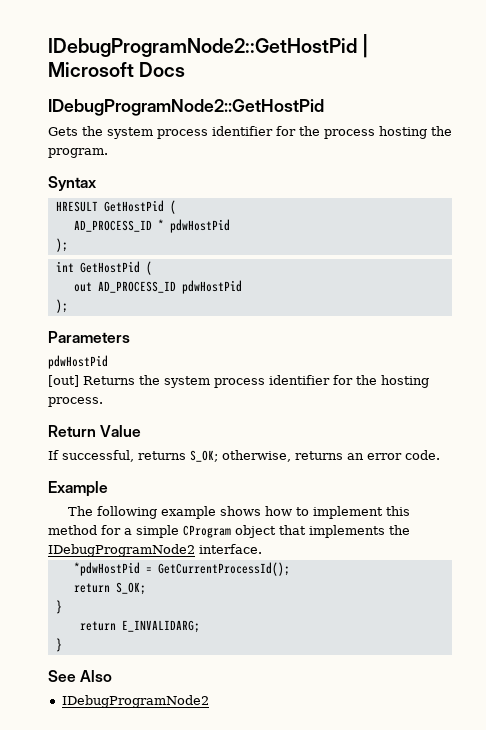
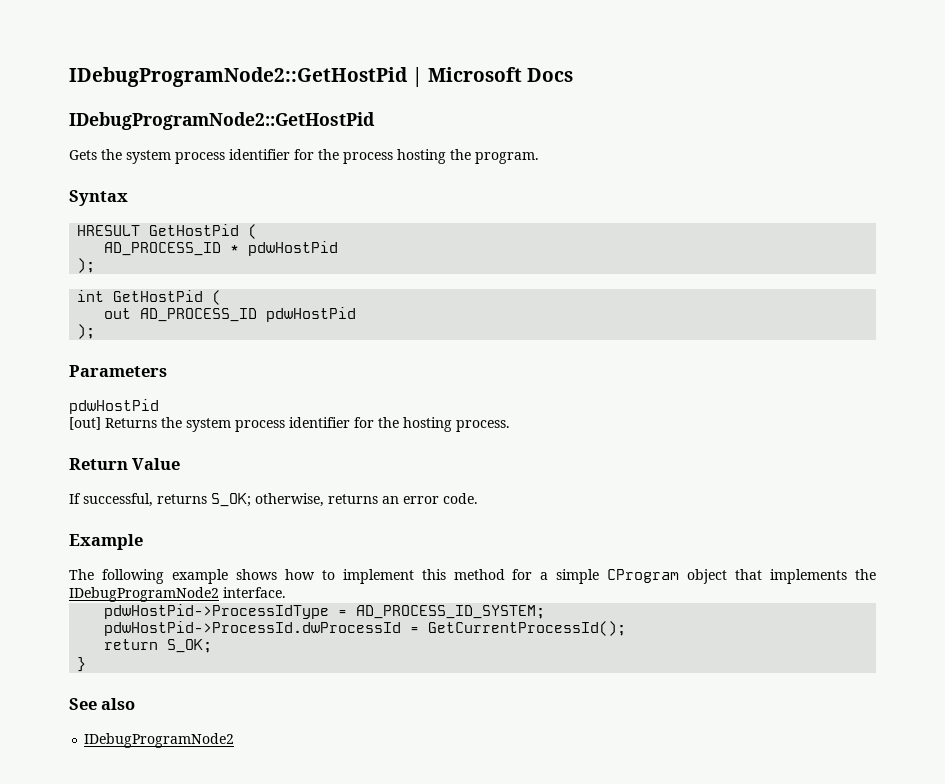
[73,562,140,576] *pdwHostPid -> [104,604,546,619] [104,621,402,636] pdwHostPid->ProcessIdType = AD_PROCESS_ID_SYSTEM; // pdwHostPid->ProcessId.dwProcessId
[79,620,200,633] [55,638,62,652] // return E_INVALIDARG; // } -> (87, 664) none
[80,670,113,682] Also -> [101,698,136,710] also

